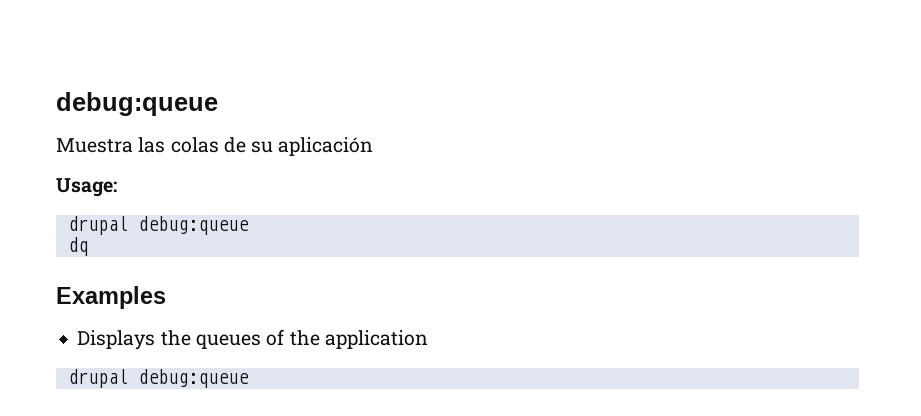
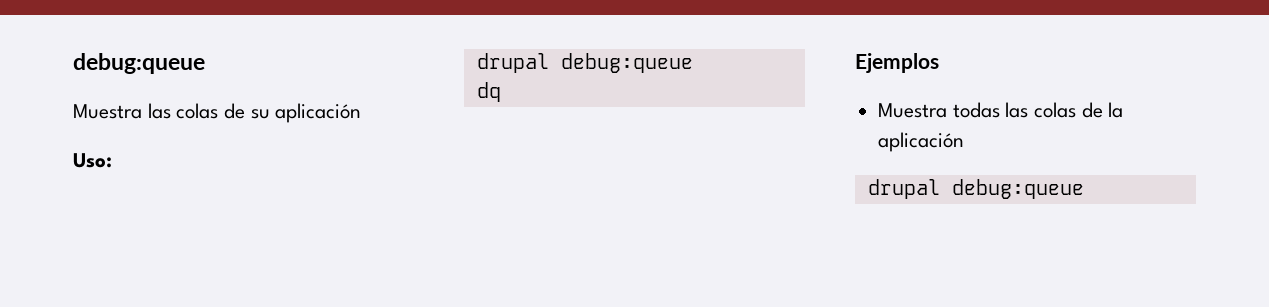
[56,178,117,197] Usage: -> [73,153,112,168] Uso:
[56,286,166,309] [77,329,428,350] Examples // Displays the queues of the application -> [855,53,939,73] [878,102,1124,118] [878,132,965,152] Ejemplos // Muestra todas las colas de la aplicación

